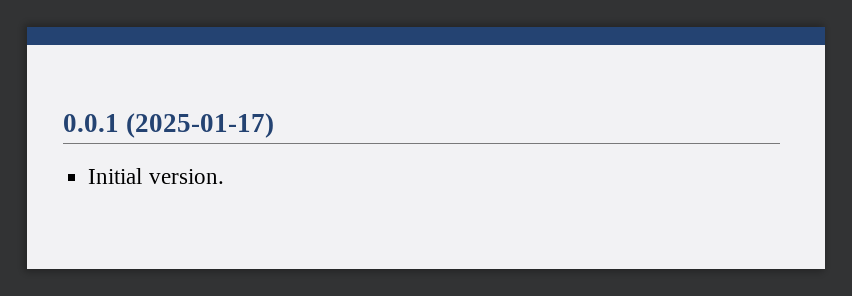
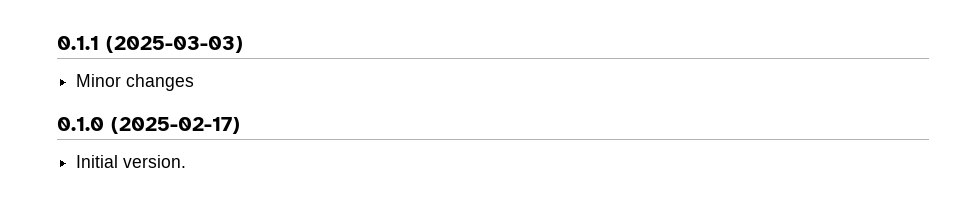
[63,113,275,138] 0.0.1 (2025-01-17) -> [57,36,243,53] [76,74,195,91] [57,117,240,134] 0.1.1 (2025-03-03) // Minor changes // 0.1.0 (2025-02-17)

